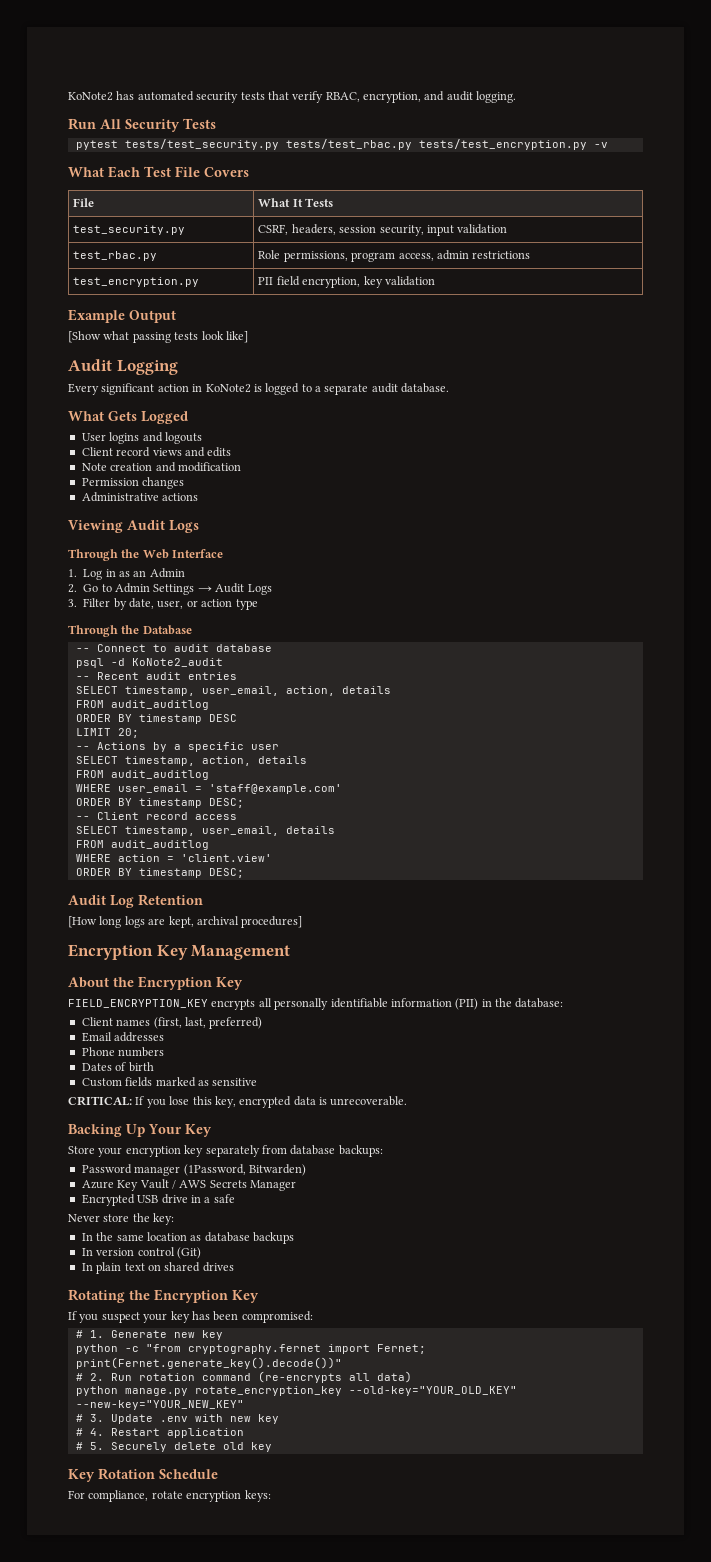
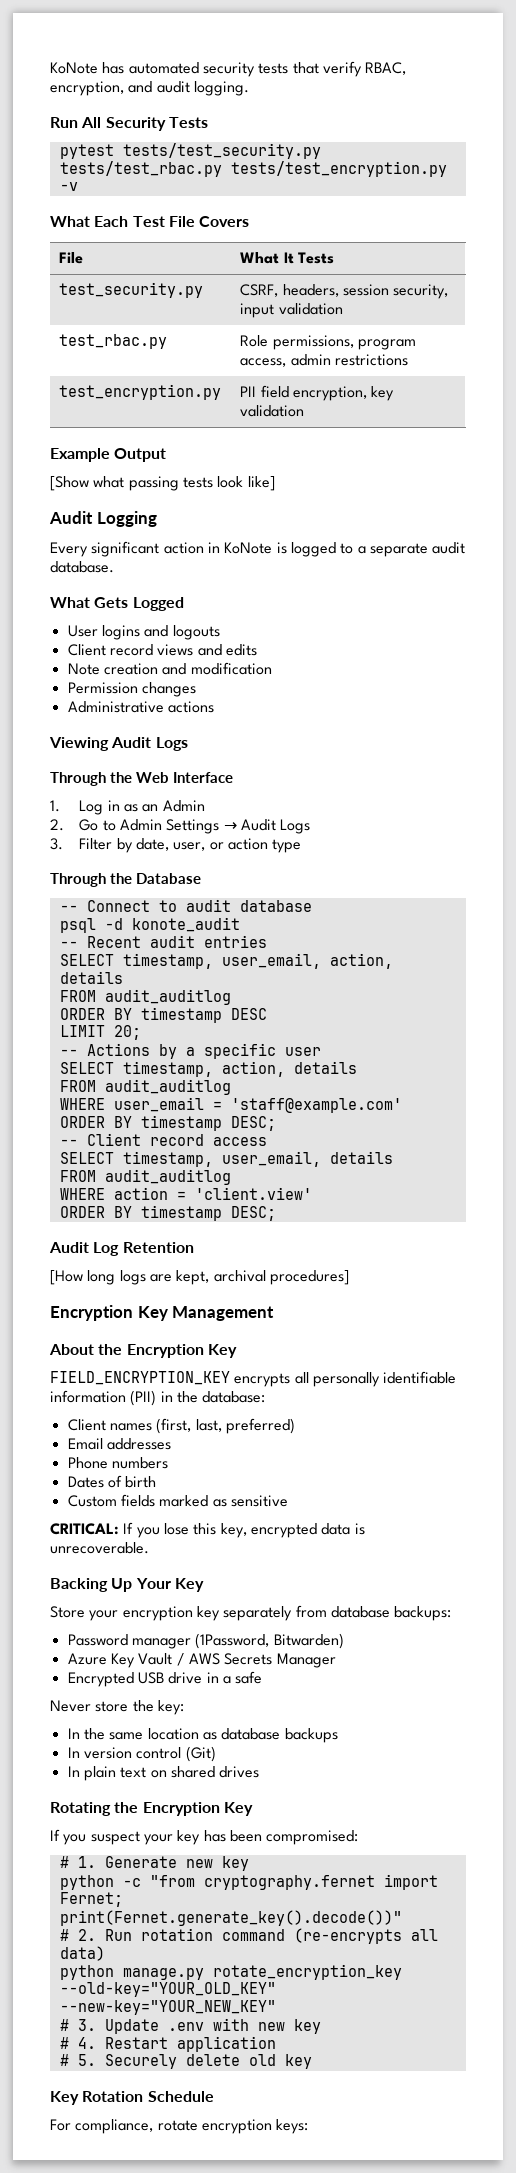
[68,92,113,101] KoNote2 -> [50,62,98,74] KoNote
[205,384,251,393] KoNote2 -> [224,542,273,554] KoNote
[131,658,223,667] KoNote2_audit -> [131,917,240,932] konote_audit

